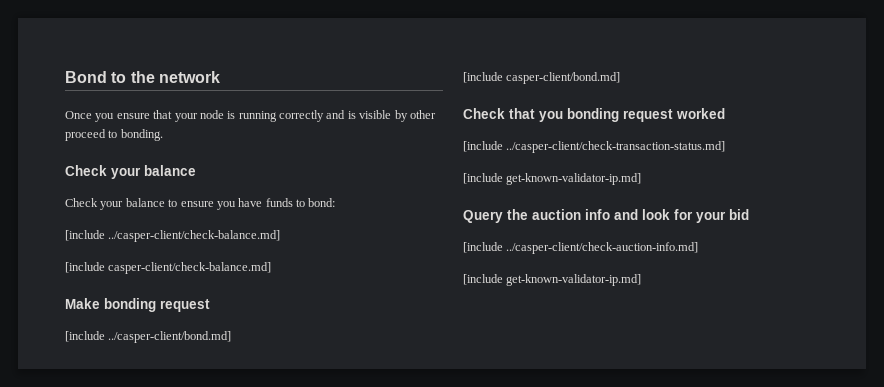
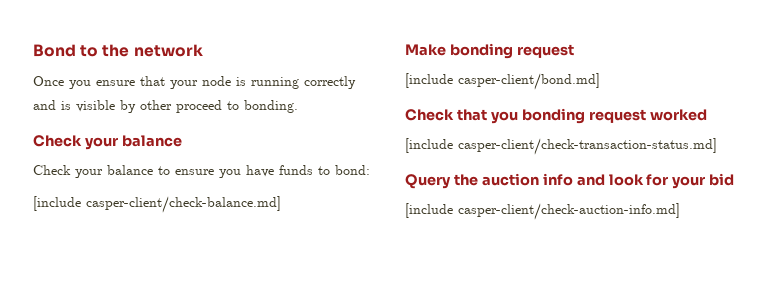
[65,230,281,242] // [include ../casper-client/check-balance.md] -> (370, 170) none
[65,331,232,343] // [include ../casper-client/bond.md] -> (574, 51) none
[506,141,726,153] [463,173,642,185] ../casper-client/check-transaction-status.md] // [include get-known-validator-ip.md] -> [458,138,717,155] casper-client/check-transaction-status.md]
[506,242,699,254] [463,274,642,286] ../casper-client/check-auction-info.md] // [include get-known-validator-ip.md] -> [458,203,680,220] casper-client/check-auction-info.md]

